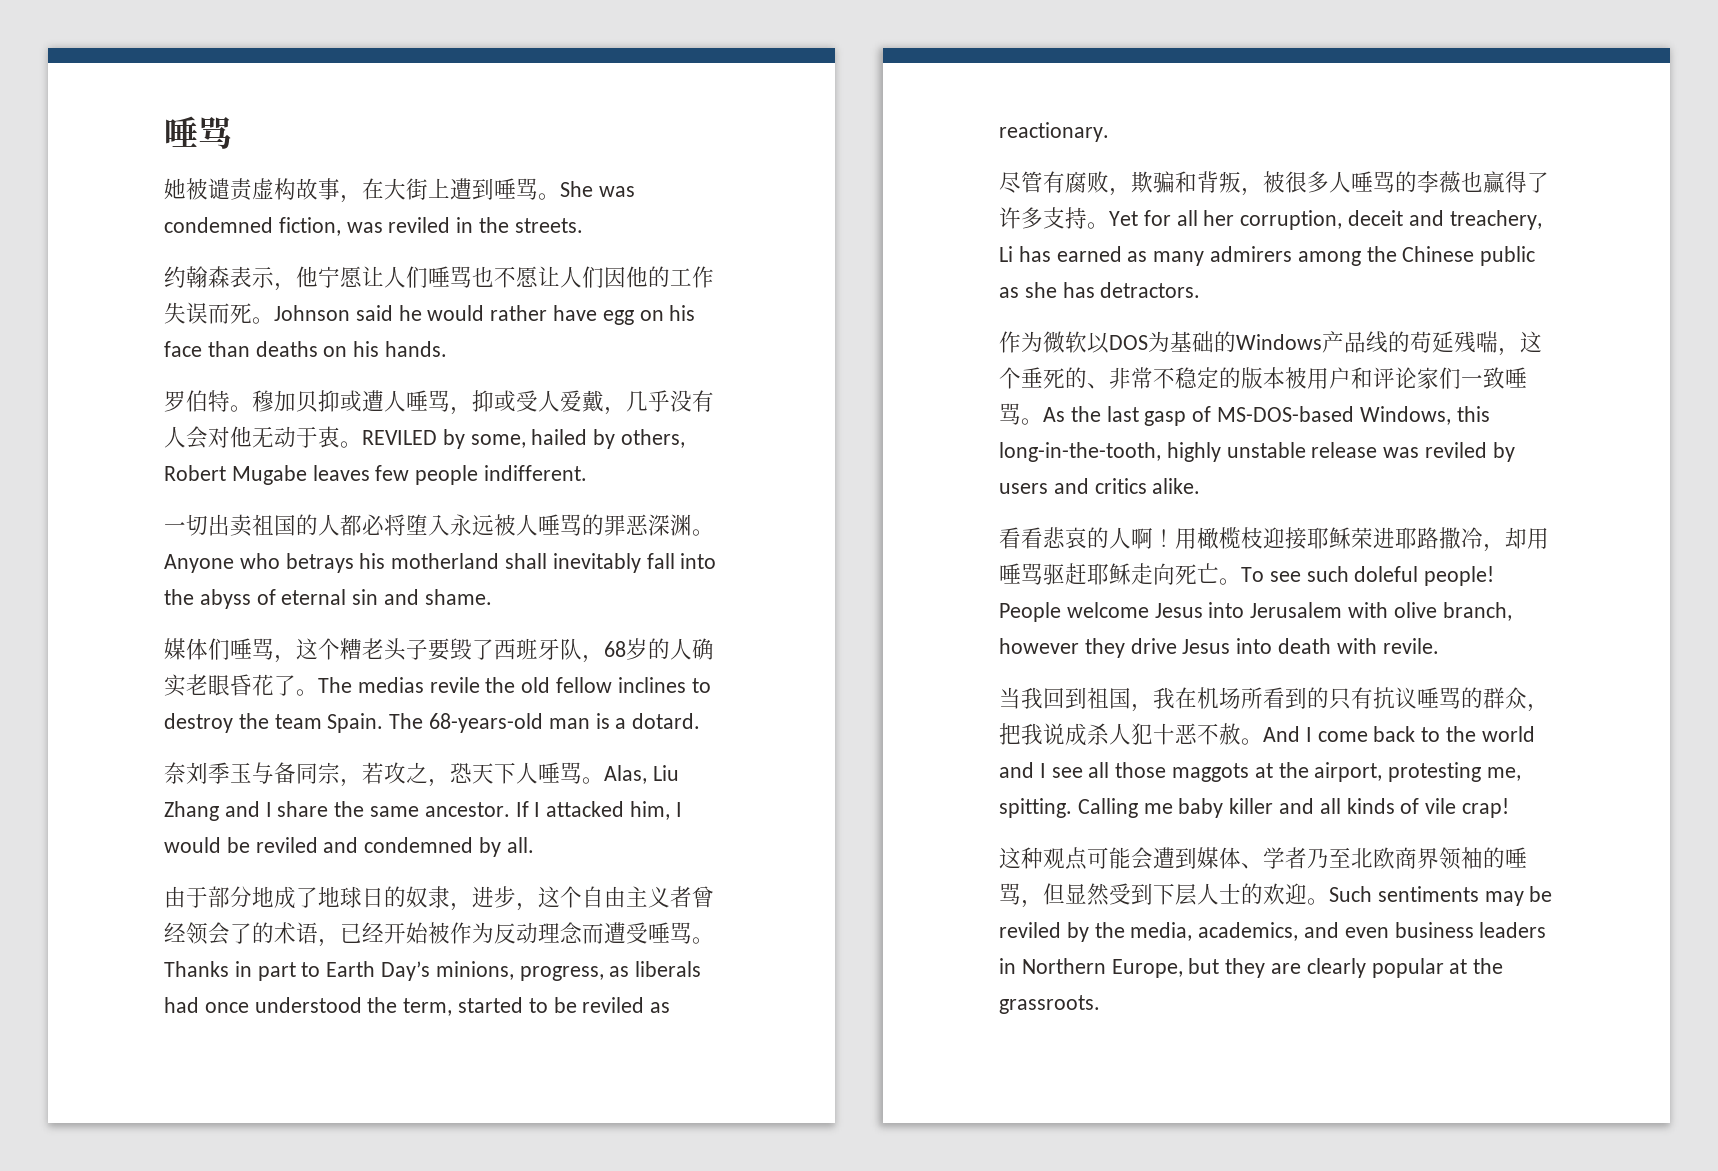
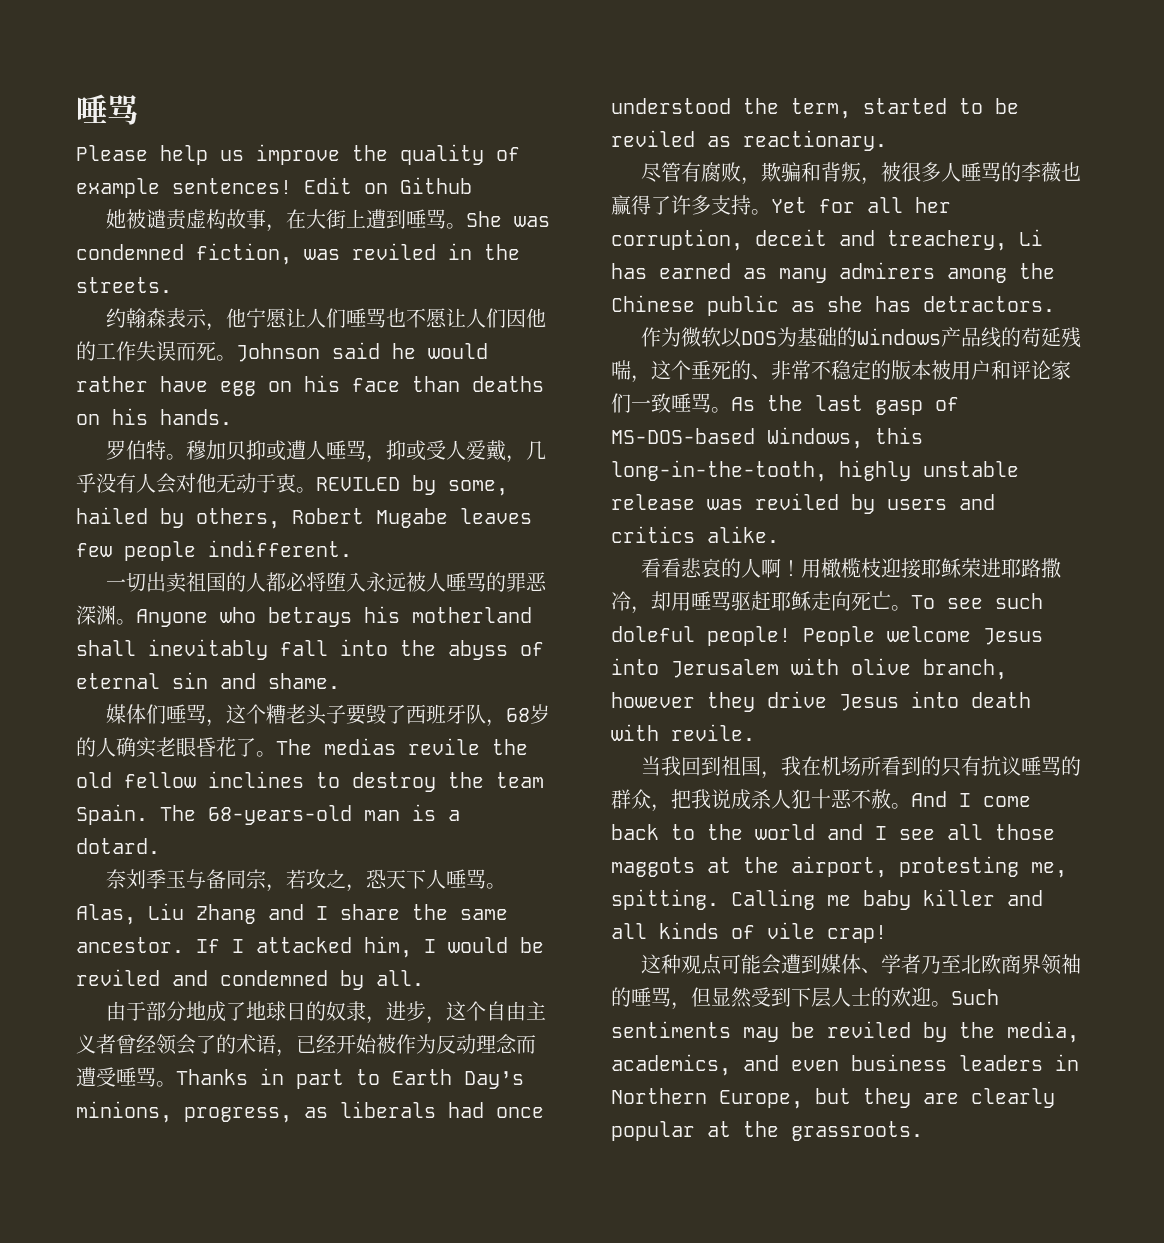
[164,116,232,149] 唾骂 -> [76,94,138,125] [76,144,520,165] [76,177,472,198] 唾骂 // Please help us improve the quality of example sentences! Edit on Github

